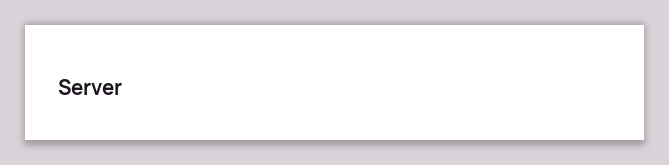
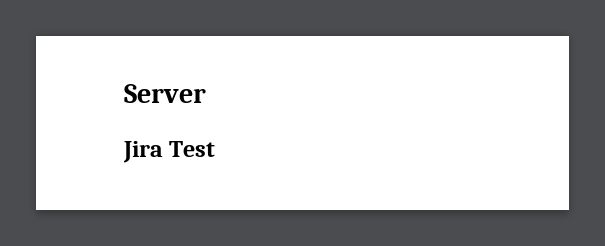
(122, 87) none -> [123,141,216,163] // Jira Test

